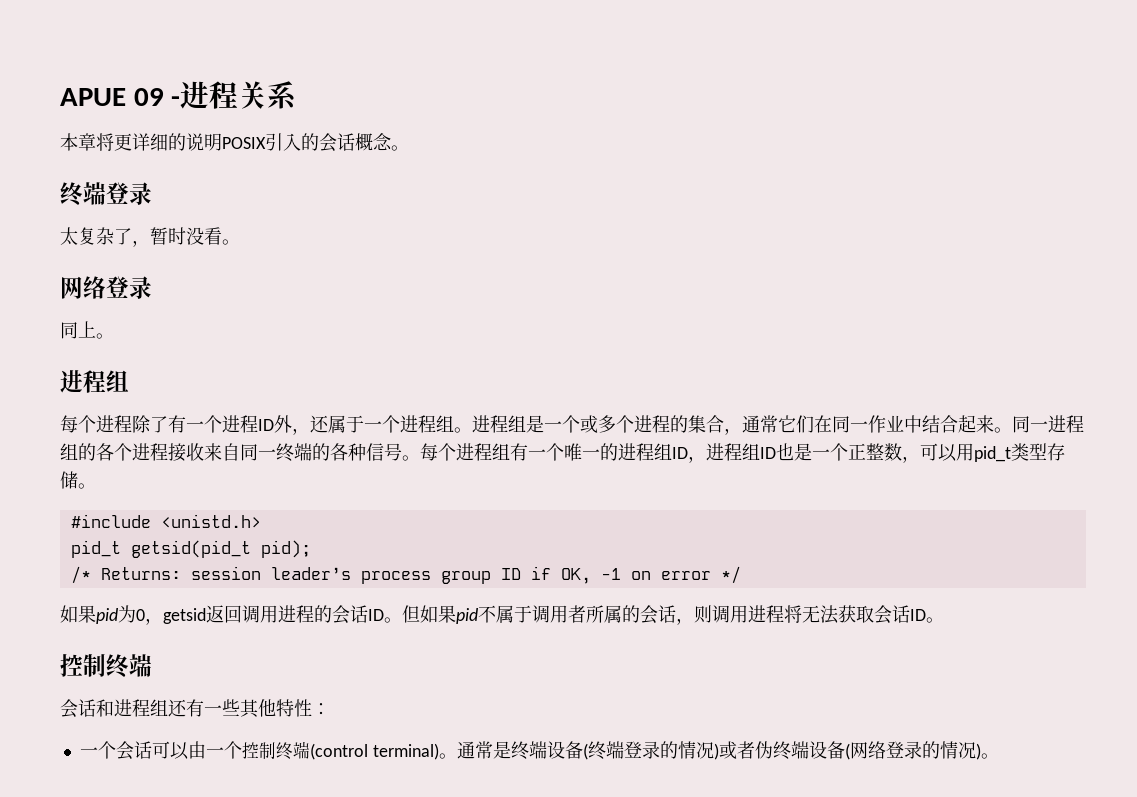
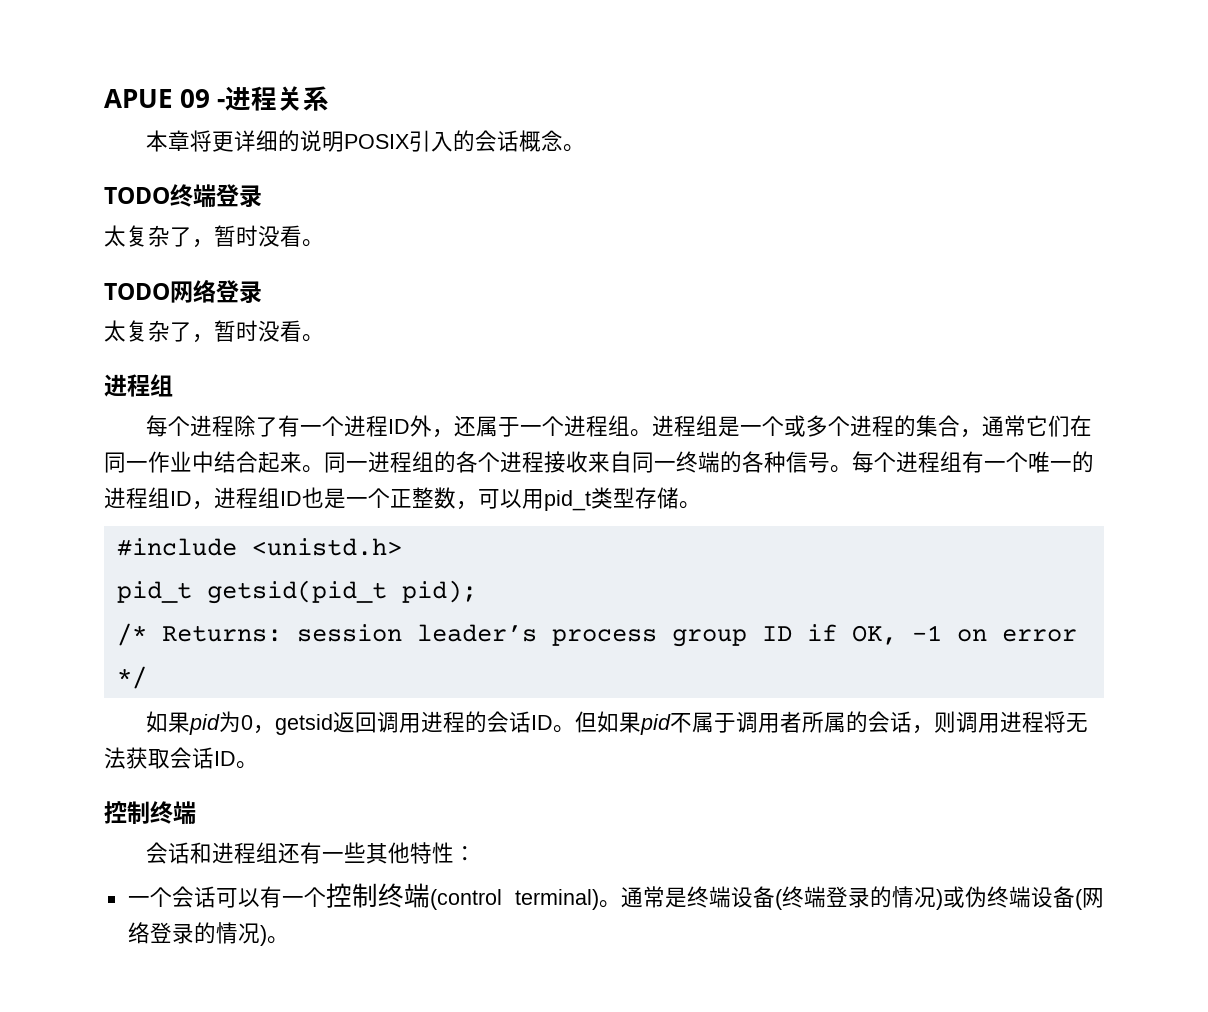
(409, 148) none -> [104,187,170,204] TODO
(240, 242) none -> [104,283,170,300] TODO
[60,321,96,339] 同上 -> [104,320,302,343] 太复杂了，暂时没看
[187,741,206,759] 由 -> [259,886,282,908] 有
[736,741,755,759] 者 -> (965, 897) none

